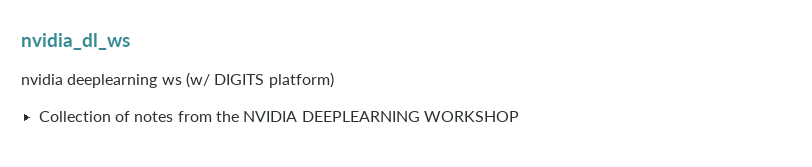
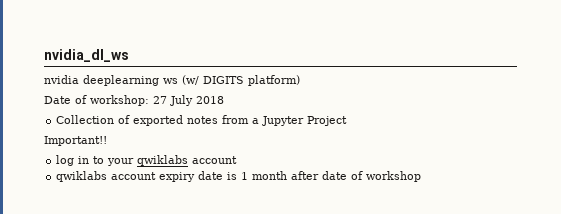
(334, 80) none -> [44,95,224,106] // Date of workshop: 27 July 2018
(130, 116) none -> [133,115,184,126] exported
[215,111,519,122] the NVIDIA DEEPLEARNING WORKSHOP -> [252,116,348,126] [44,136,107,146] [56,155,238,166] [56,171,422,182] a Jupyter Project // Important!! // log in to your qwiklabs account // qwiklabs account expiry date is 1 month after date of workshop

